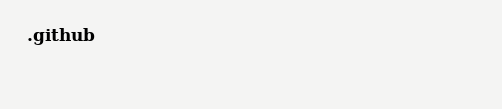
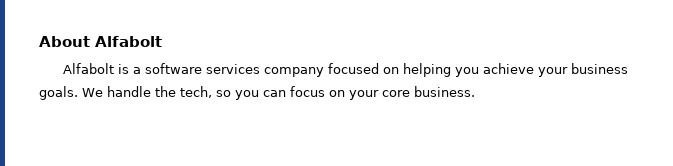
[27,28,95,45] .github -> [39,36,162,47] [62,63,628,77] [39,86,475,100] About Alfabolt // Alfabolt is a software services company focused on helping you achieve your business goals. We handle the tech, so you can focus on your core business.

